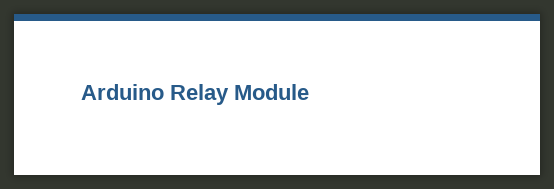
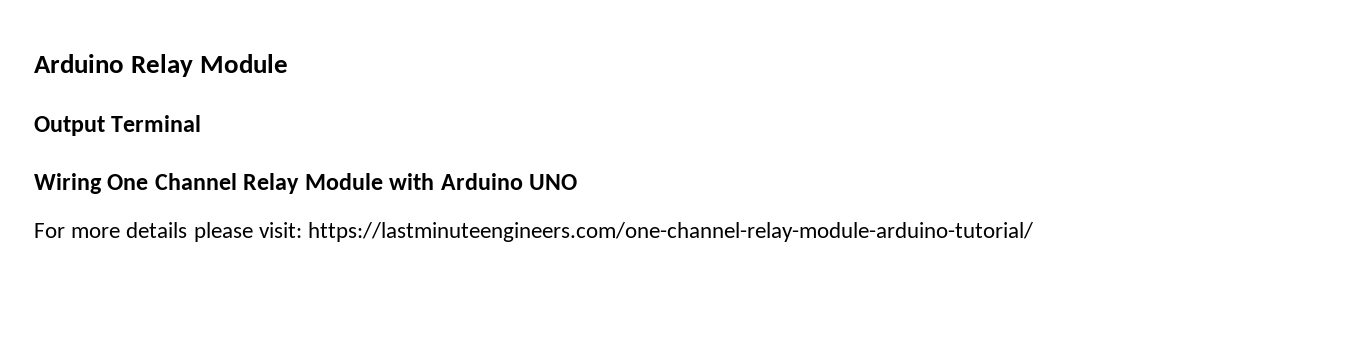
(309, 92) none -> [34,115,202,136] [34,173,578,194] [34,222,1034,242] // Output Terminal // Wiring One Channel Relay Module with Arduino UNO // For more details please visit: https://lastminuteengineers.com/one-channel-relay-module-arduino-tutorial/

